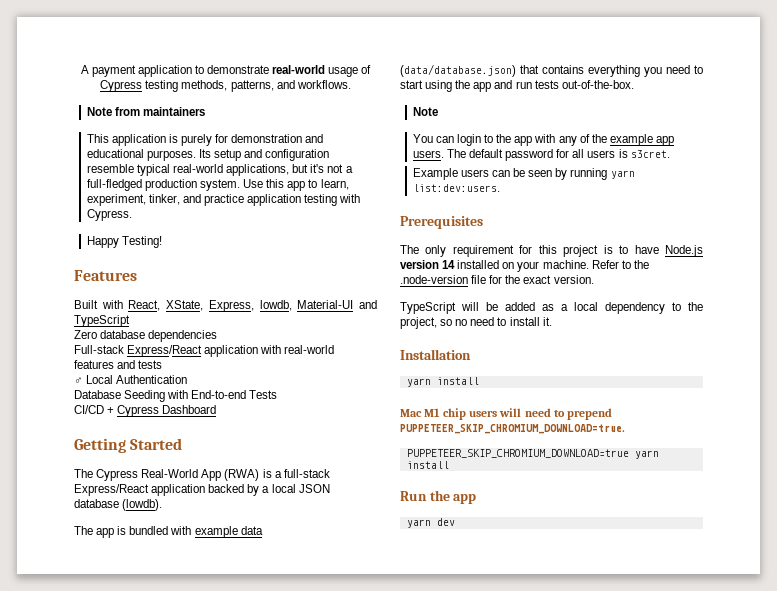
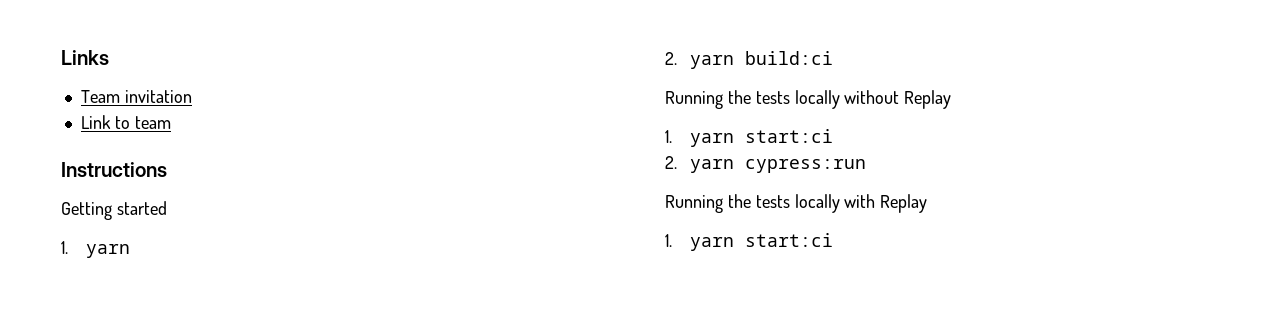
[80,65,372,77] [100,80,351,92] [86,107,206,116] [86,134,324,146] [86,149,330,161] [86,164,353,176] [86,179,349,191] [86,194,361,206] [86,209,132,221] [86,236,162,248] [74,270,137,281] [74,300,377,312] [74,315,130,327] [74,330,218,342] [74,345,335,357] [74,360,163,369] [74,375,188,384] [74,390,278,402] [74,405,217,417] [74,438,183,453] [74,469,330,481] [74,484,330,496] [74,499,163,511] [74,526,263,538] [400,64,703,77] [400,80,634,92] [412,107,438,116] [412,134,674,146] [412,149,670,161] [412,168,635,180] [412,184,500,192] [400,216,483,229] [400,245,703,257] [400,260,649,272] [400,275,594,284] [400,302,703,314] [400,317,552,329] [400,349,471,360] [406,377,479,387] [400,408,612,420] [400,424,625,434] [406,449,659,459] [406,461,449,469] [400,490,477,504] [406,518,455,528] A payment application to demonstrate real-world usage of Cypress testing methods, patterns, and workflows. // Note from maintainers // This application is purely for demonstration and educational purposes. Its setup and configuration resemble typical real-world applications, but it's not a full-fledged production system. Use this app to learn, experiment, tinker, and practice application testing with Cypress. // Happy Testing! // Features // Built with React, XState, Express, lowdb, Material-UI and TypeScript // Zero database dependencies // Full-stack Express/React application with real-world features and tests // ♂ Local Authentication // Database Seeding with End-to-end Tests // CI/CD + Cypress Dashboard // Getting Started // The Cypress Real-World App (RWA) is a full-stack Express/React application backed by a local JSON database (lowdb). // The app is bundled with example data (data/database.json) that contains everything you need to start using the app and run tests out-of-the-box. // Note // You can login to the app with any of the example app users. The default password for all users is s3cret. // Example users can be seen by running yarn list:dev:users. // Prerequisites // The only requirement for this project is to have Node.js version 14 installed on your machine. Refer to the .node-version file for the exact version. // TypeScript will be added as a local dependency to the project, so no need to install it. // Installation // yarn install // Mac M1 chip users will need to prepend PUPPETEER_SKIP_CHROMIUM_DOWNLOAD=true. // PUPPETEER_SKIP_CHROMIUM_DOWNLOAD=true yarn install // Run the app // yarn dev -> [61,50,109,65] [80,90,192,103] [80,115,171,129] [61,162,167,177] [61,201,167,220] [61,241,130,258] [665,51,833,69] [665,90,952,109] [665,129,833,147] [665,156,866,173] [665,194,928,213] [665,233,833,251] Links // Team invitation // Link to team // Instructions // Getting started // 1. yarn // 2. yarn build:ci // Running the tests locally without Replay // 1. yarn start:ci // 2. yarn cypress:run // Running the tests locally with Replay // 1. yarn start:ci

